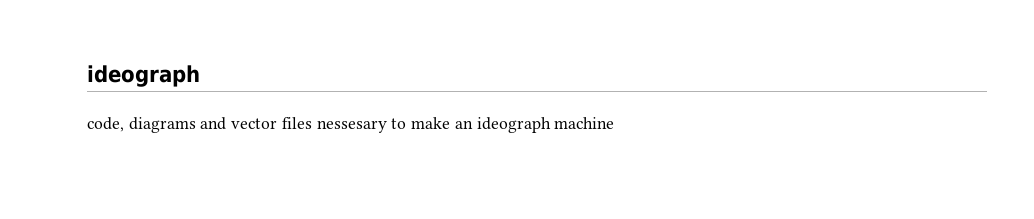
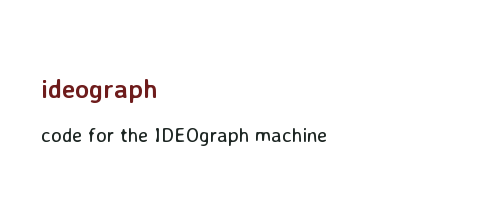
[87,117,551,133] code, diagrams and vector files nessesary to make an ideograph -> [41,128,249,146] code for the IDEOgraph

